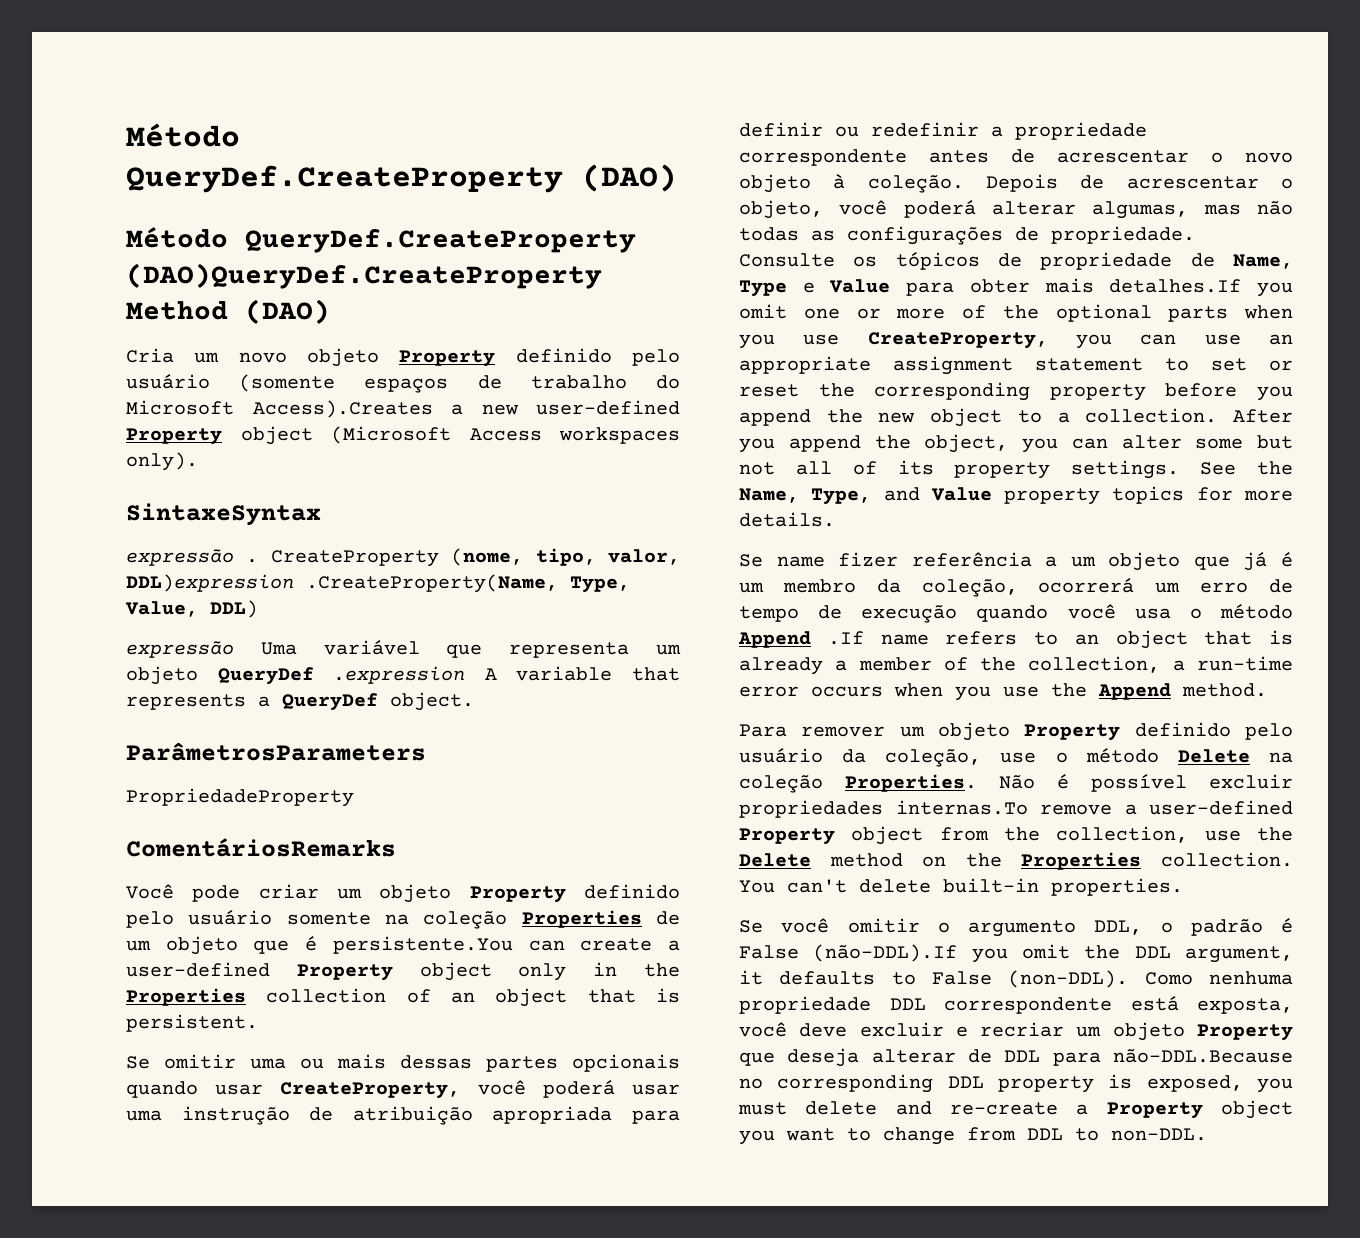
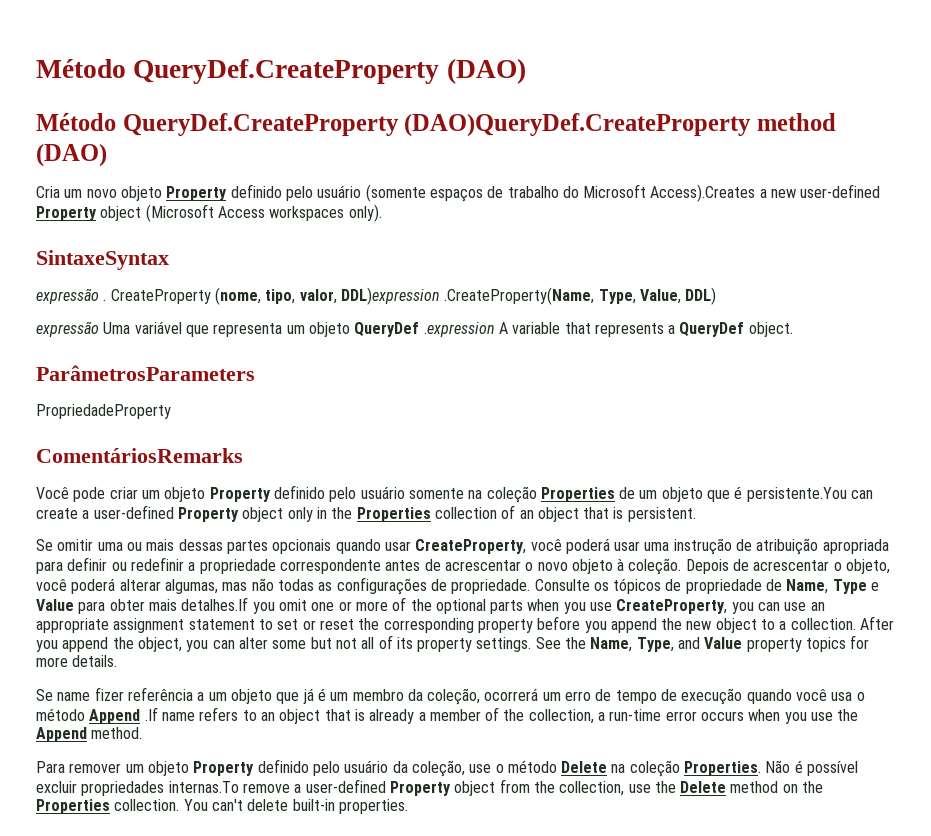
[126,301,228,320] Method -> [756,113,836,131] method
[739,918,1293,937] [739,944,1293,963] [739,970,1293,988] [739,996,1293,1014] [739,1022,1293,1041] [739,1048,1293,1067] [739,1074,1293,1093] [738,1100,1293,1119] [739,1127,1207,1145] // Se você omitir o argumento DDL, o padrão é False (não-DDL).If you omit the DDL argument, it defaults to False (non-DDL). Como nenhuma propriedade DDL correspondente está exposta, você deve excluir e recriar um objeto Property que deseja alterar de DDL para não-DDL.Because no corresponding DDL property is exposed, you must delete and re-create a Property object you want to change from DDL to non-DDL. -> (408, 806) none

